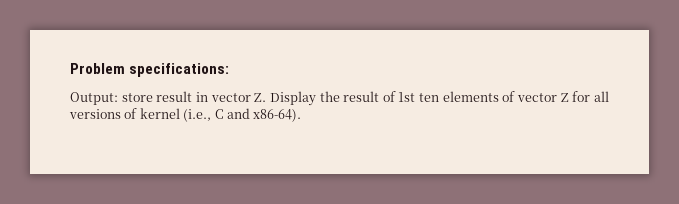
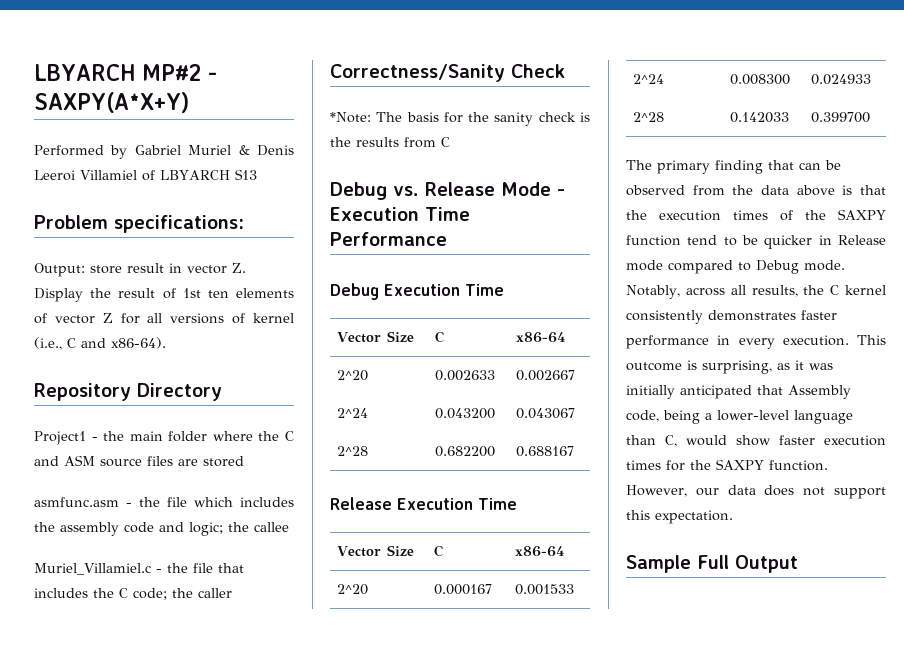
(70, 68) none -> [34,64,217,81] [34,92,189,113] [34,145,294,159] [34,169,257,181] LBYARCH MP#2 - SAXPY(A*X+Y) // Performed by Gabriel Muriel & Denis Leeroi Villamiel of LBYARCH S13 //
(302, 115) none -> [34,383,222,401] [34,431,295,445] [34,455,244,467] [34,497,294,507] [34,522,289,536] [34,563,244,575] [34,588,232,600] [330,64,565,82] [330,112,590,126] [330,137,450,148] [330,182,565,200] [330,207,470,221] [330,232,447,246] [330,283,504,300] [337,331,415,343] [435,331,445,343] [516,332,567,343] [337,370,369,381] [435,370,496,381] [516,370,576,381] [337,408,369,418] [435,408,496,419] [516,408,576,419] [337,446,369,456] [435,446,496,457] [516,446,575,457] [330,497,517,510] [337,545,415,557] [434,545,444,557] [515,546,566,557] [337,584,369,595] [434,584,493,595] [515,584,575,595] [633,74,665,84] [730,74,791,85] [811,74,872,85] [633,112,665,122] [730,112,790,123] [811,112,871,123] [626,160,841,174] [626,185,886,196] [626,209,886,221] [626,235,886,249] [626,260,845,274] [626,285,886,299] [626,310,837,324] [626,335,886,349] [626,360,833,374] [626,385,851,399] [626,410,853,424] [626,435,886,447] [626,459,828,471] [626,485,886,499] [626,510,733,524] [626,555,798,573] // Repository Directory // Project1 - the main folder where the C and ASM source files are stored // asmfunc.asm - the file which includes the assembly code and logic; the callee // Muriel_Villamiel.c - the file that includes the C code; the caller // Correctness/Sanity Check // *Note: The basis for the sanity check is the results from C // Debug vs. Release Mode - Execution Time Performance // Debug Execution Time // Vector Size | C | x86-64 // 2^20 | 0.002633 | 0.002667 // 2^24 | 0.043200 | 0.043067 // 2^28 | 0.682200 | 0.688167 // Release Execution Time // Vector Size | C | x86-64 // 2^20 | 0.000167 | 0.001533 // 2^24 | 0.008300 | 0.024933 // 2^28 | 0.142033 | 0.399700 // The primary finding that can be observed from the data above is that the execution times of the SAXPY function tend to be quicker in Release mode compared to Debug mode. Notably, across all results, the C kernel consistently demonstrates faster performance in every execution. This outcome is surprising, as it was initially anticipated that Assembly code, being a lower-level language than C, would show faster execution times for the SAXPY function. However, our data does not support this expectation. // Sample Full Output

